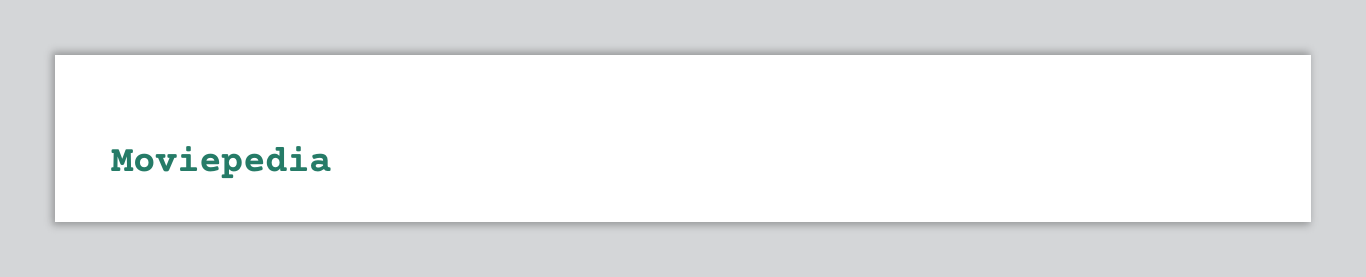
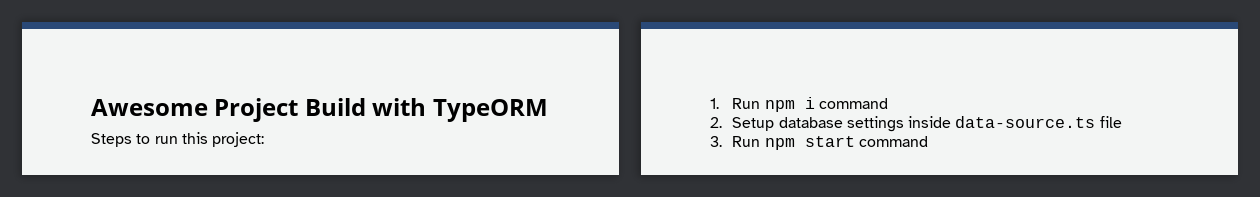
[111,146,331,179] Moviepedia -> [91,98,548,122] [91,132,265,147] [710,97,888,112] [710,116,1122,132] [710,136,928,150] Awesome Project Build with TypeORM // Steps to run this project: // 1. Run npm i command // 2. Setup database settings inside data-source.ts file // 3. Run npm start command

